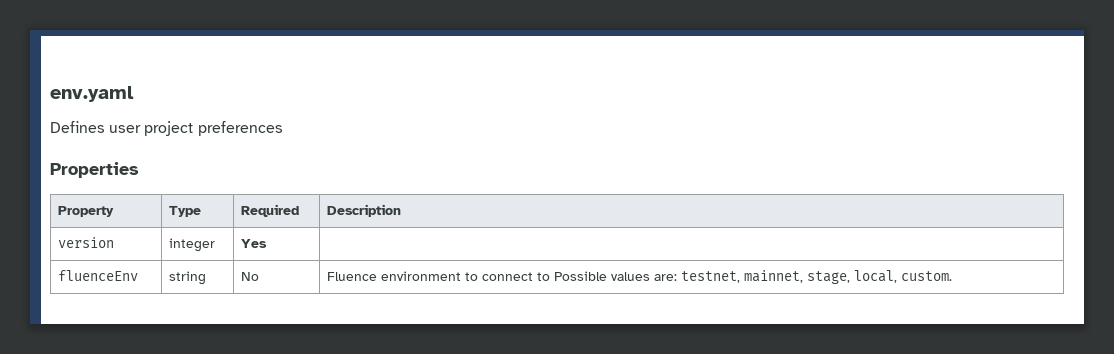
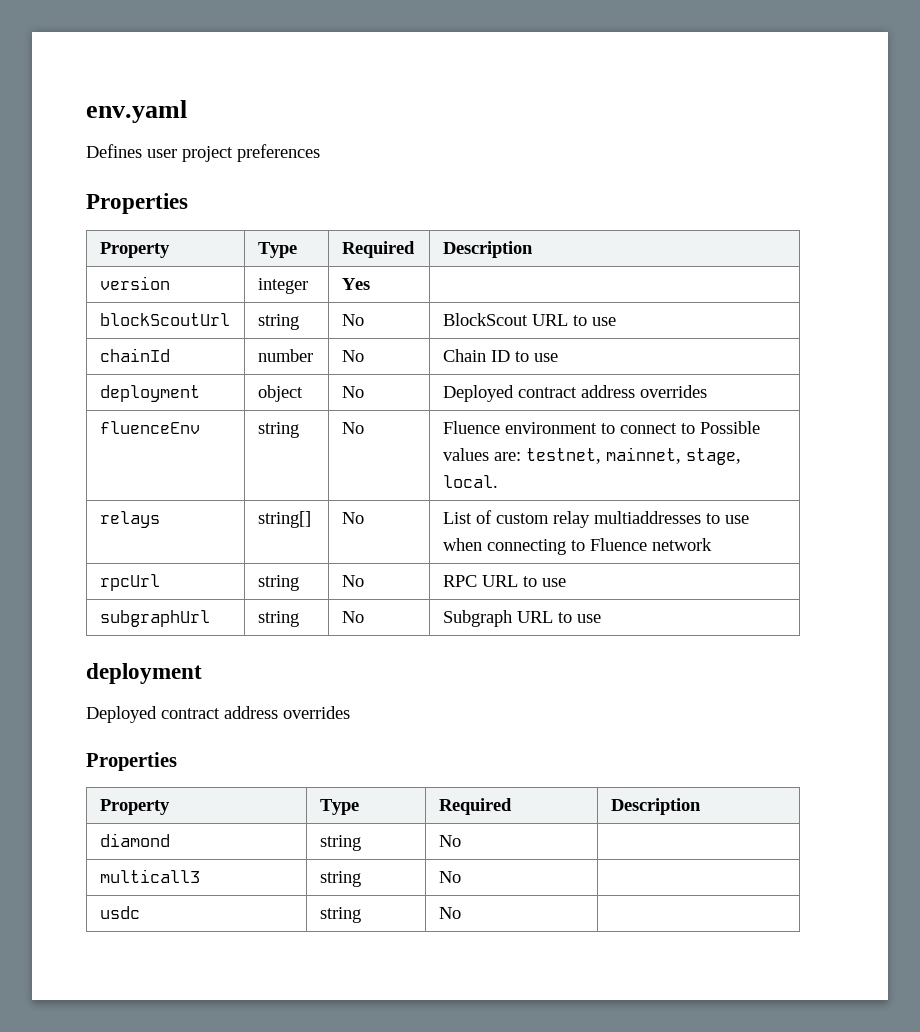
(268, 243) none -> [99,313,230,326] [257,314,299,330] [341,314,364,326] [442,313,616,326] [99,348,170,362] [257,349,313,362] [341,350,364,362] [442,349,558,362] [99,385,200,402] [257,385,303,402] [341,386,364,398] [442,385,707,402] // blockScoutUrl | string | No | BlockScout URL to use // chainId | number | No | Chain ID to use // deployment | object | No | Deployed contract address overrides
[854,270,953,283] local, custom. -> [442,475,498,488] [99,511,160,528] [257,511,311,528] [341,512,364,524] [442,510,749,528] [442,538,712,555] [99,574,160,591] [257,575,299,591] [341,575,364,587] [442,575,566,587] [99,610,210,627] [257,611,299,627] [341,611,364,623] [442,610,601,627] [86,663,202,684] [86,706,350,723] [86,752,177,771] [99,799,170,815] [319,799,359,815] [438,798,512,815] [610,798,701,815] [99,833,170,847] [319,835,361,851] [438,835,461,847] [99,869,200,883] [319,871,361,887] [438,871,461,883] [99,906,140,919] [319,907,361,923] [438,907,461,919] local. // relays | string[] | No | List of custom relay multiaddresses to use when connecting to Fluence network // rpcUrl | string | No | RPC URL to use // subgraphUrl | string | No | Subgraph URL to use // deployment // Deployed contract address overrides // Properties // Property | Type | Required | Description // diamond | string | No | // multicall3 | string | No | // usdc | string | No |

